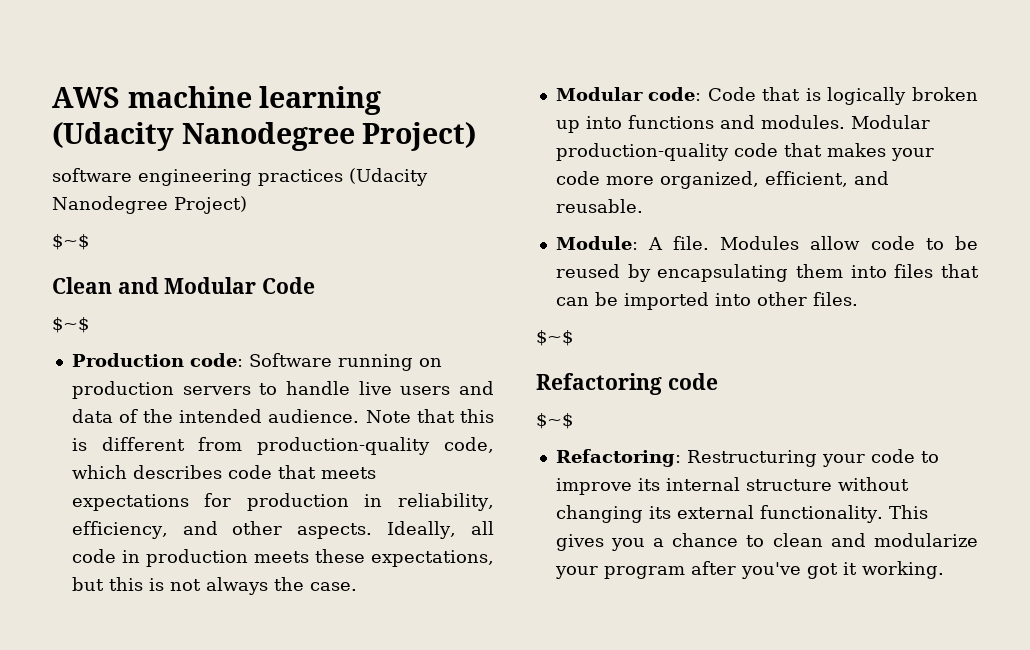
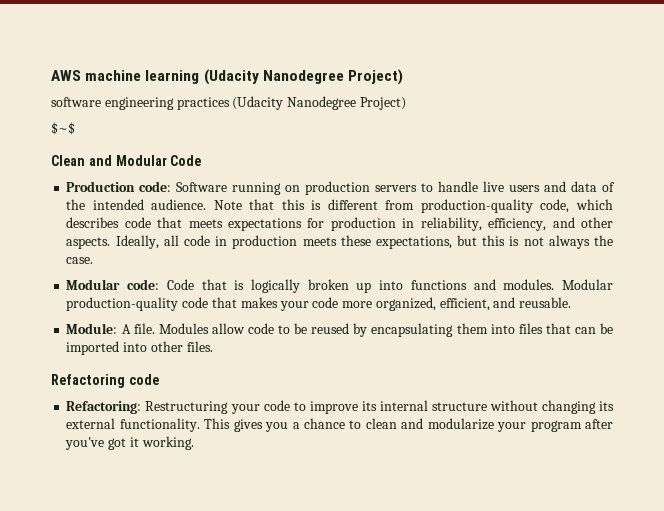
[52,317,89,333] // $~$ -> (202, 160) none
[536,330,573,346] // $~$ -> (213, 346) none
[536,413,573,429] // $~$ -> (159, 379) none

